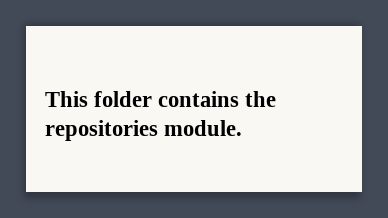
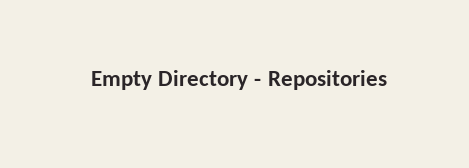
[45,91,277,107] [45,120,243,141] This folder contains the repositories module. -> [91,70,387,90] Empty Directory - Repositories

